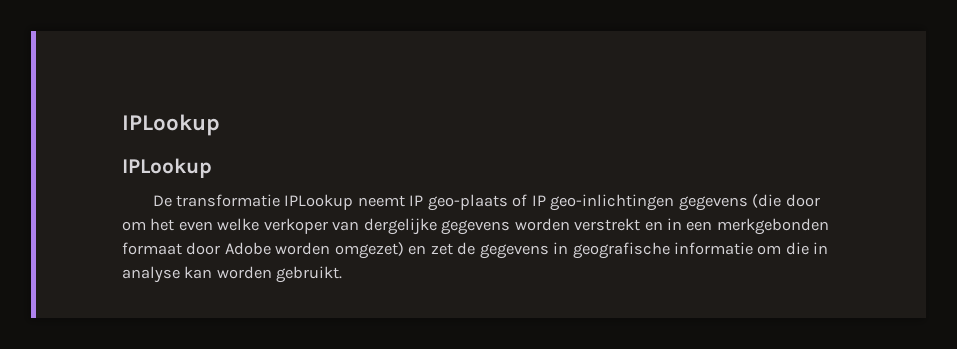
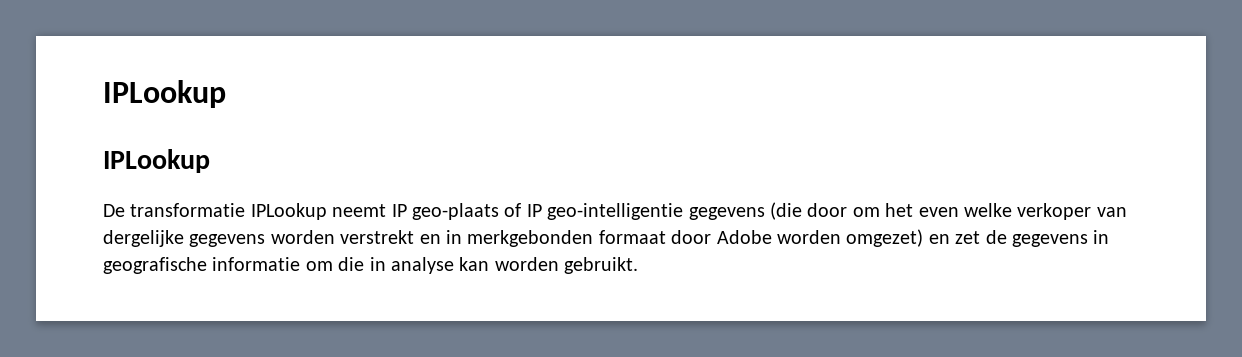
[550,194,675,211] geo-inlichtingen -> [547,203,684,220] geo-intelligentie
[686,221,713,231] een -> (462, 237) none

